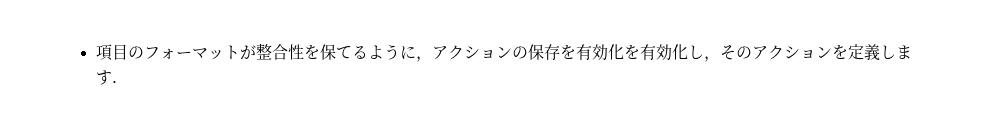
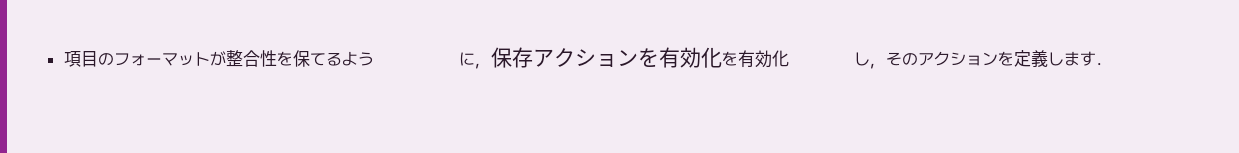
[431,44,560,60] アクションの保存 -> [490,47,638,68] 保存アクション

